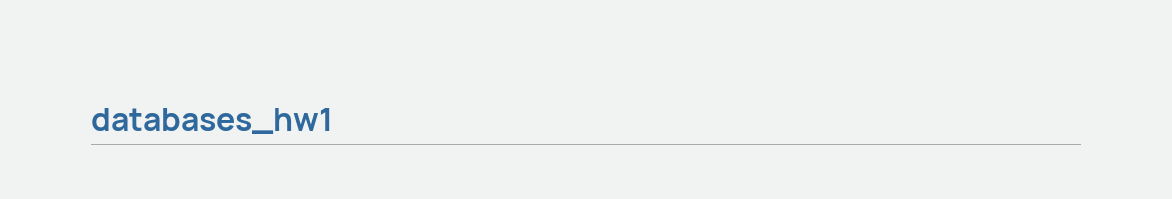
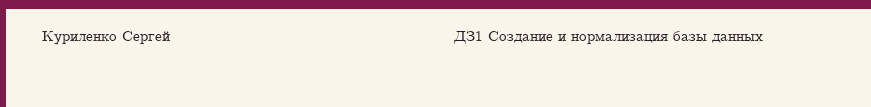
[91,108,333,134] databases_hw1 -> [42,31,170,45] [453,31,763,44] Куриленко Сергей // ДЗ1 Создание и нормализация базы данных

